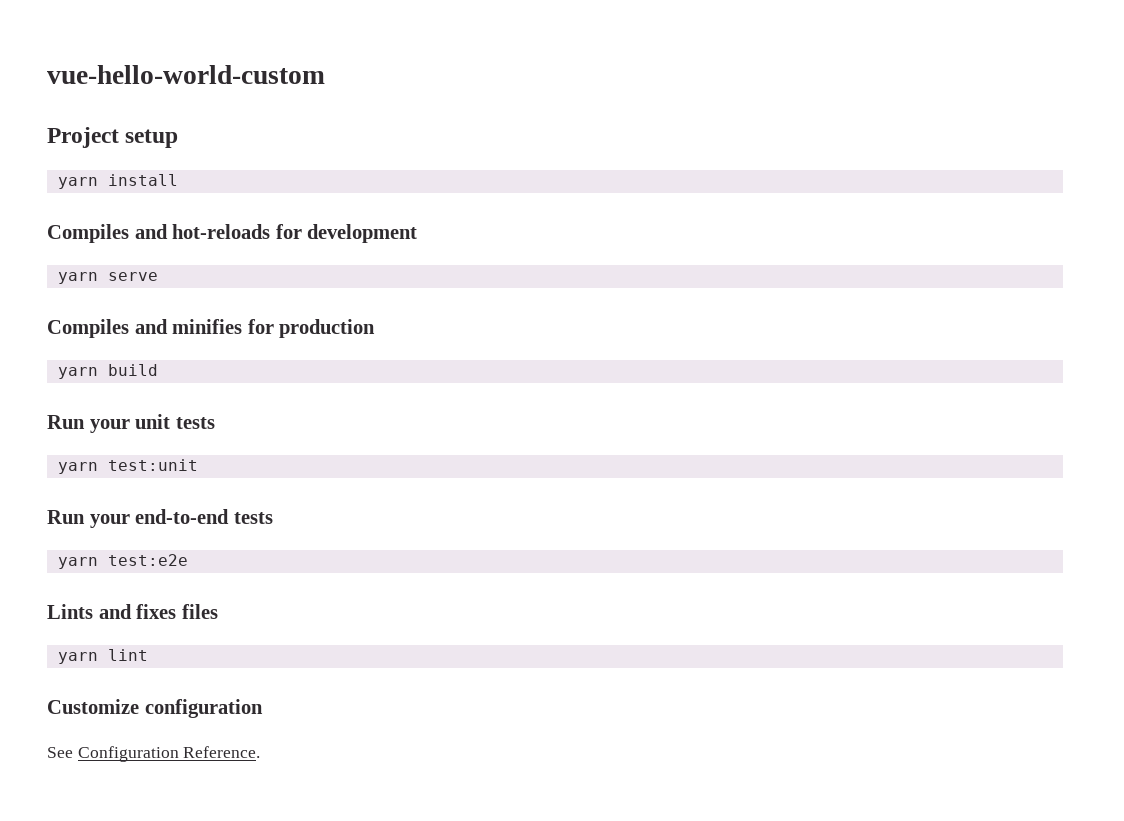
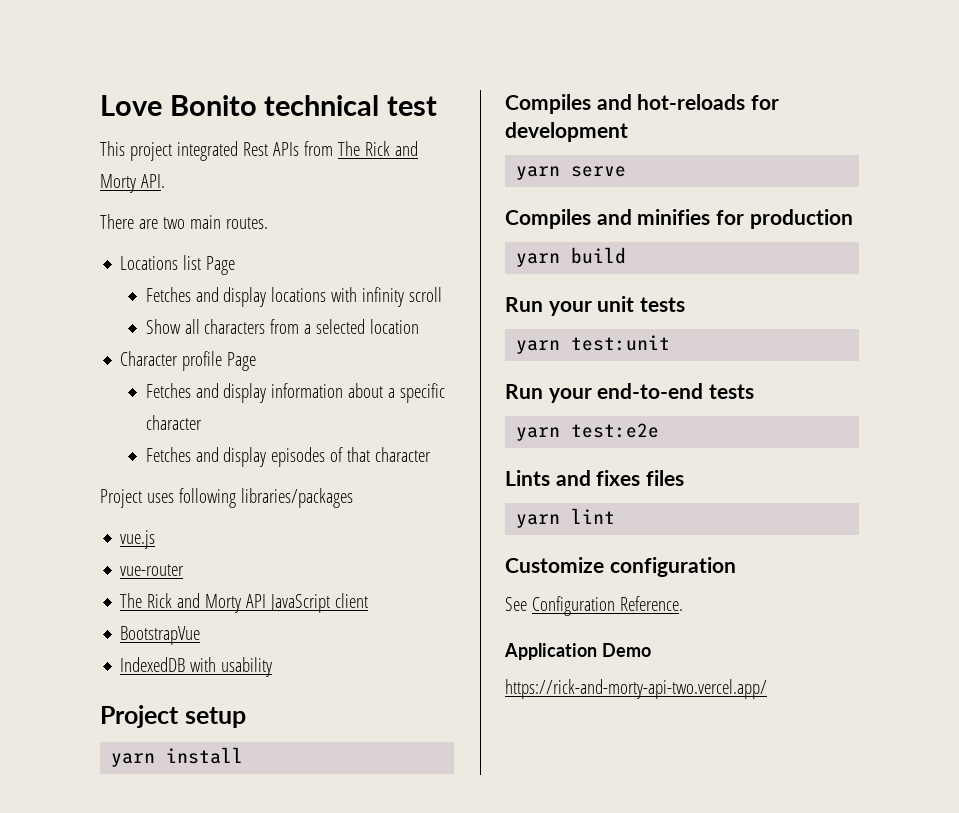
[47,65,325,84] vue-hello-world-custom -> [100,95,438,116] [100,141,418,161] [100,174,165,193] [100,214,268,229] [120,255,236,275] [145,287,443,307] [145,319,420,334] [120,351,257,371] [145,383,446,403] [145,415,202,430] [145,447,432,467] [100,488,353,508] [120,530,156,549] [120,564,185,576] [120,593,369,613] [120,626,201,645] [120,657,273,677] Love Bonito technical test // This project integrated Rest APIs from The Rick and Morty API. // There are two main routes. // Locations list Page // Fetches and display locations with infinity scroll // Show all characters from a selected location // Character profile Page // Fetches and display information about a specific character // Fetches and display episodes of that character // Project uses following libraries/packages // vue.js // vue-router // The Rick and Morty API JavaScript client // BootstrapVue // IndexedDB with usability
(261, 752) none -> [504,643,651,660] [505,679,767,699] // Application Demo // https://rick-and-morty-api-two.vercel.app/

